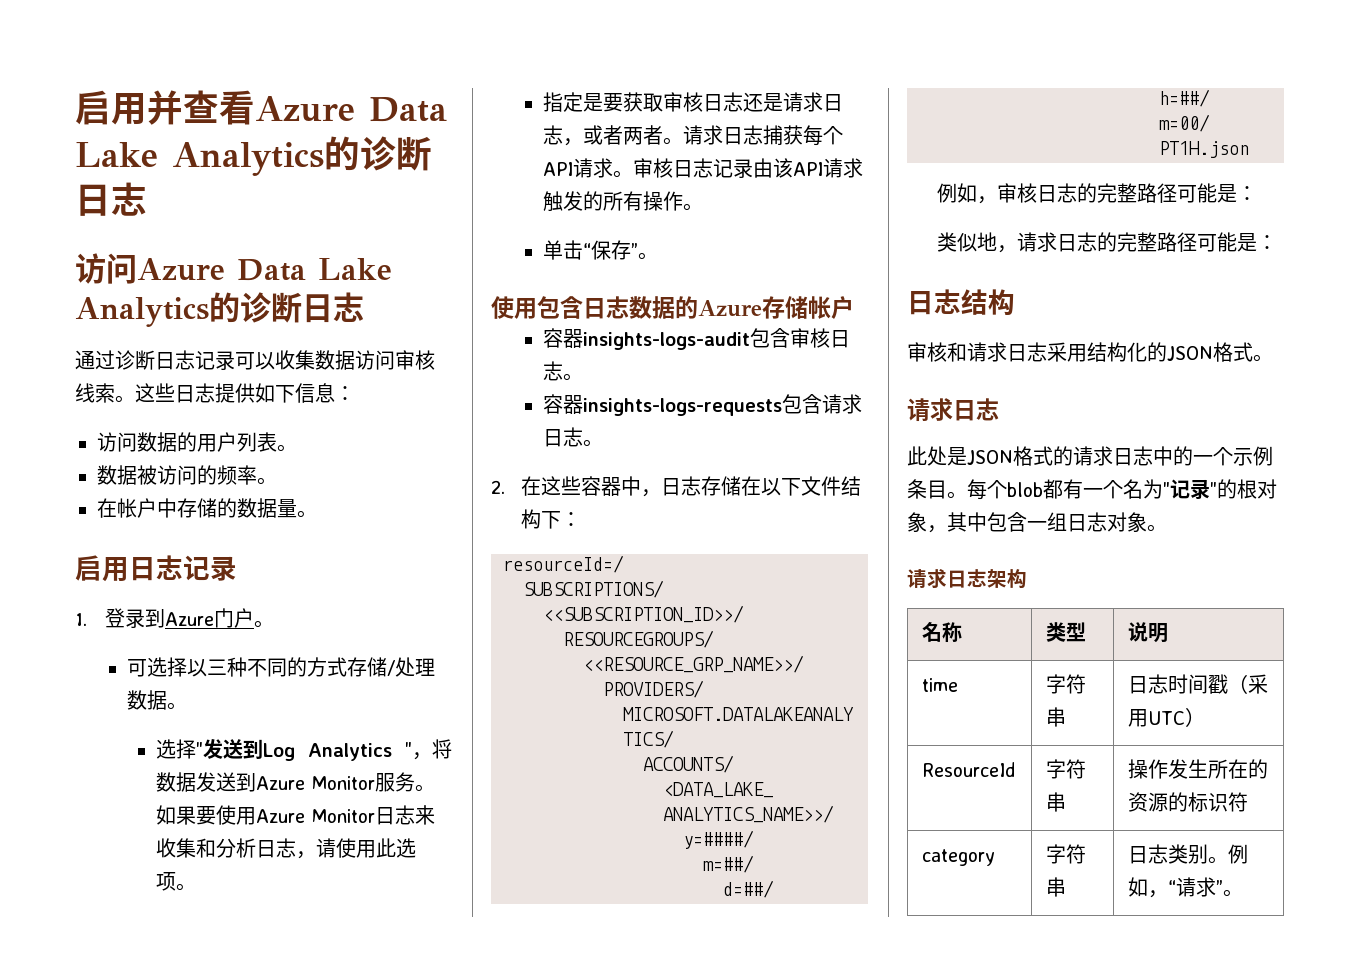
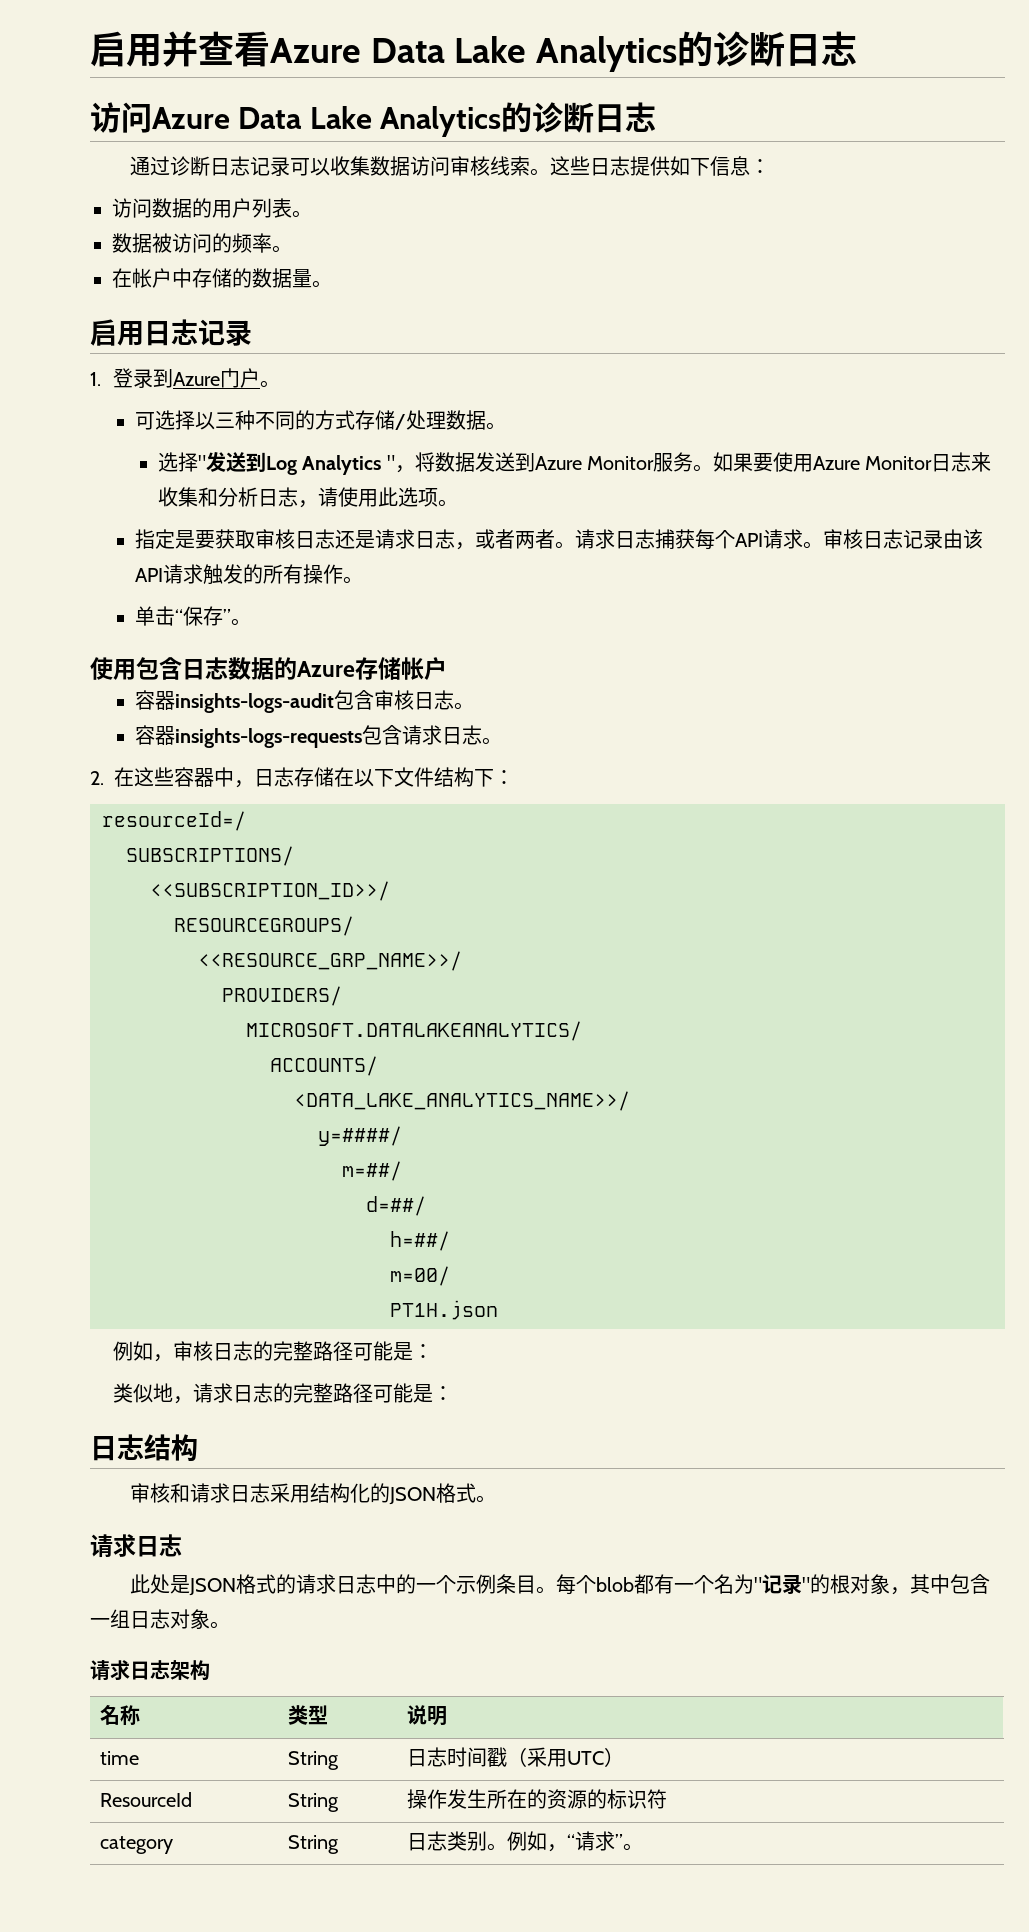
[1046,674,1087,694] [1046,707,1067,727] 字符串 -> [288,1751,340,1770] String
[1046,759,1087,779] [1046,792,1067,812] 字符串 -> [288,1793,340,1812] String
[1046,844,1087,864] [1046,877,1067,897] 字符串 -> [288,1835,340,1854] String

